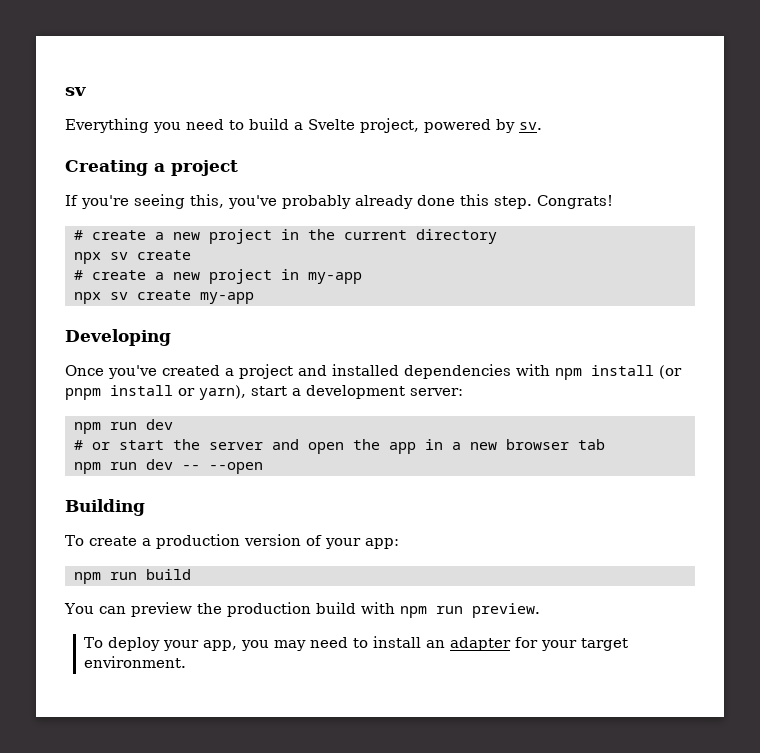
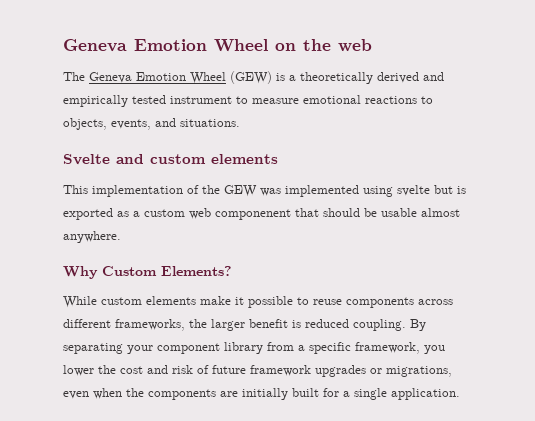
[65,87,86,96] [65,118,542,133] [65,160,238,176] [65,194,613,209] [74,229,497,244] [74,250,191,264] [74,269,362,284] [74,290,254,304] [65,329,171,346] [65,364,682,380] [65,385,463,400] [74,419,173,434] [74,439,605,454] [74,459,263,474] [65,499,145,516] [65,534,399,549] [74,569,191,584] [64,602,540,618] [83,636,628,651] [83,656,186,668] sv // Everything you need to build a Svelte project, powered by sv. // Creating a project // If you're seeing this, you've probably already done this step. Congrats! // # create a new project in the current directory // npx sv create // # create a new project in my-app // npx sv create my-app // Developing // Once you've created a project and installed dependencies with npm install (or pnpm install or yarn), start a development server: // npm run dev // # or start the server and open the app in a new browser tab // npm run dev -- --open // Building // To create a production version of your app: // npm run build // You can preview the production build with npm run preview. // To deploy your app, you may need to install an adapter for your target environment. -> [63,39,372,52] [63,71,444,84] [63,95,433,107] [63,118,240,130] [63,154,278,165] [63,185,466,197] [63,208,460,220] [63,231,121,243] [63,266,232,279] [63,296,453,308] [63,319,426,331] [63,342,445,354] [63,365,452,377] [63,388,460,400] Geneva Emotion Wheel on the web // The Geneva Emotion Wheel (GEW) is a theoretically derived and empirically tested instrument to measure emotional reactions to objects, events, and situations. // Svelte and custom elements // This implementation of the GEW was implemented using svelte but is exported as a custom web componenent that should be usable almost anywhere. // Why Custom Elements? // While custom elements make it possible to reuse components across different frameworks, the larger benefit is reduced coupling. By separating your component library from a specific framework, you lower the cost and risk of future framework upgrades or migrations, even when the components are initially built for a single application.

